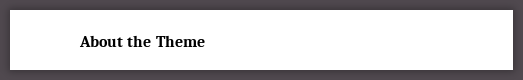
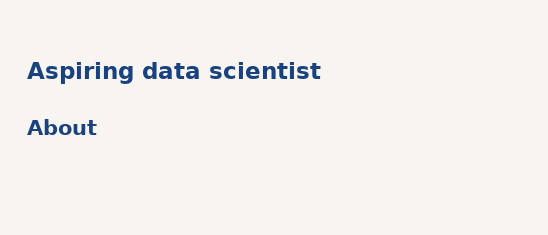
[79,35,205,47] About the Theme -> [27,62,321,84] [27,119,97,135] Aspiring data scientist // About

